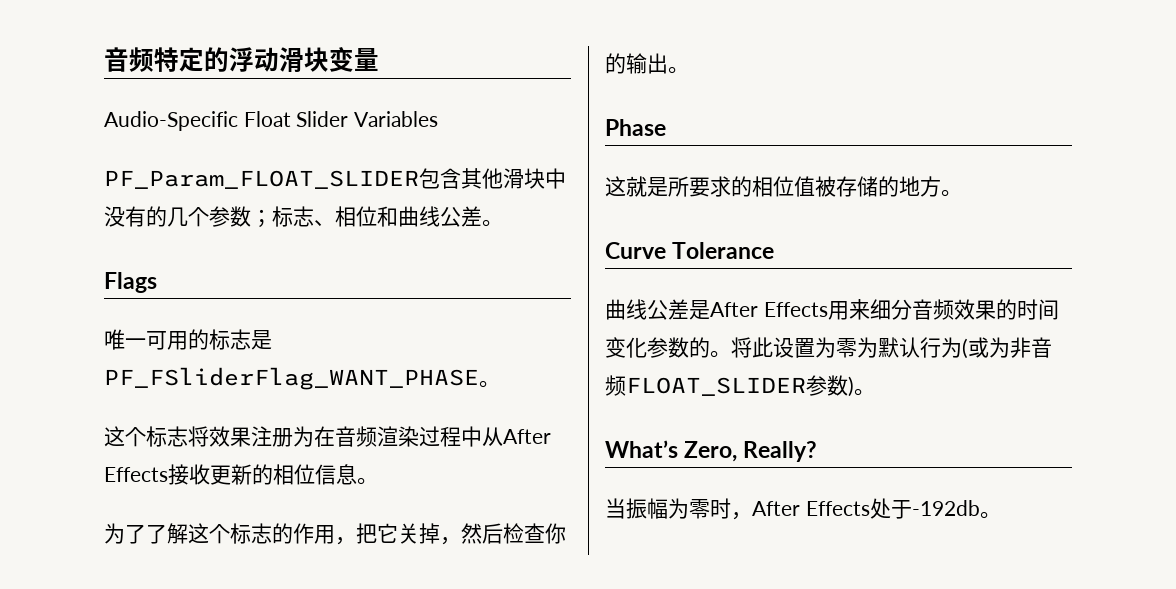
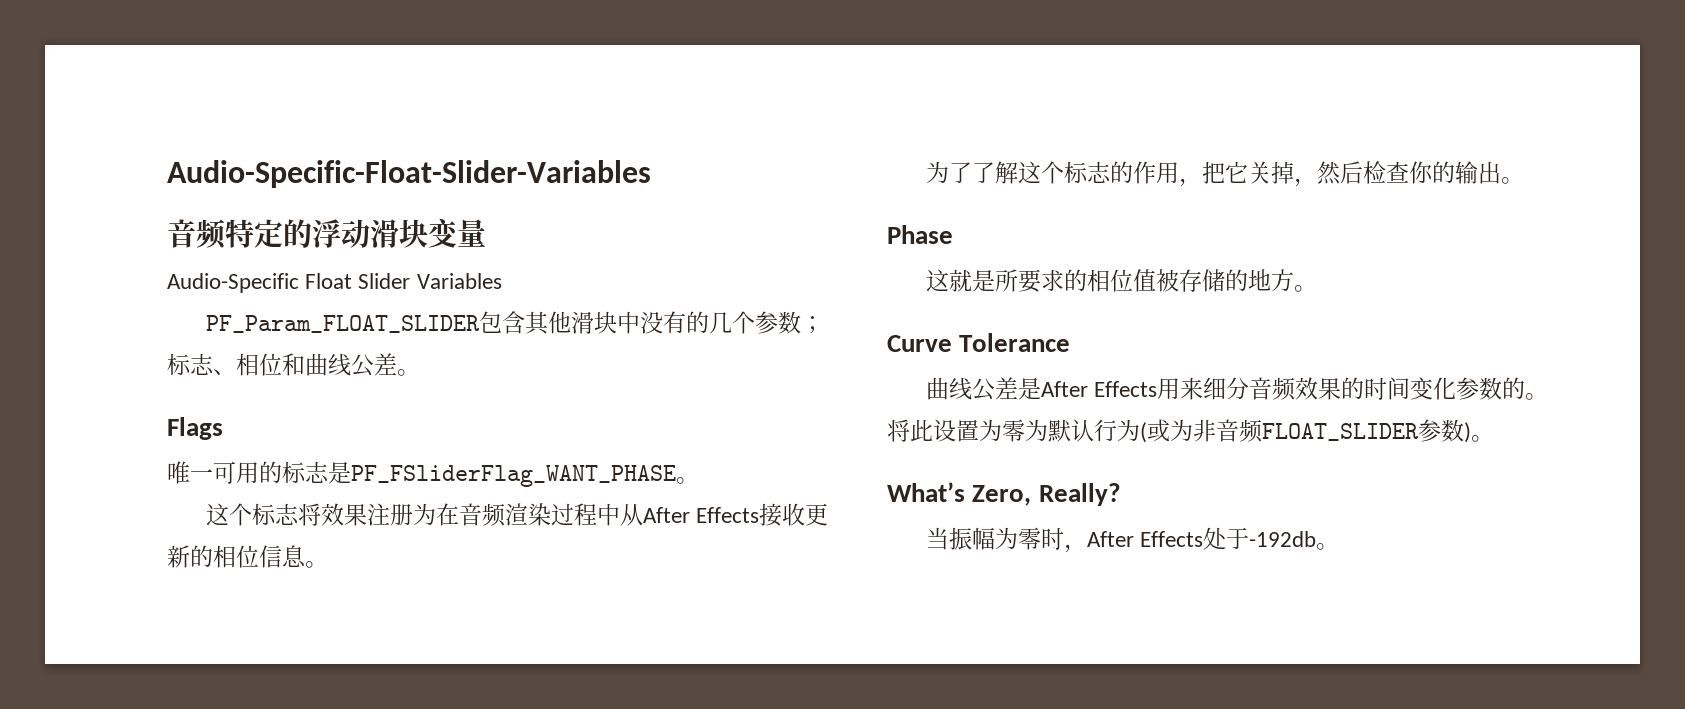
(104, 59) none -> [167,160,651,188] Audio-Specific-Float-Slider-Variables //

